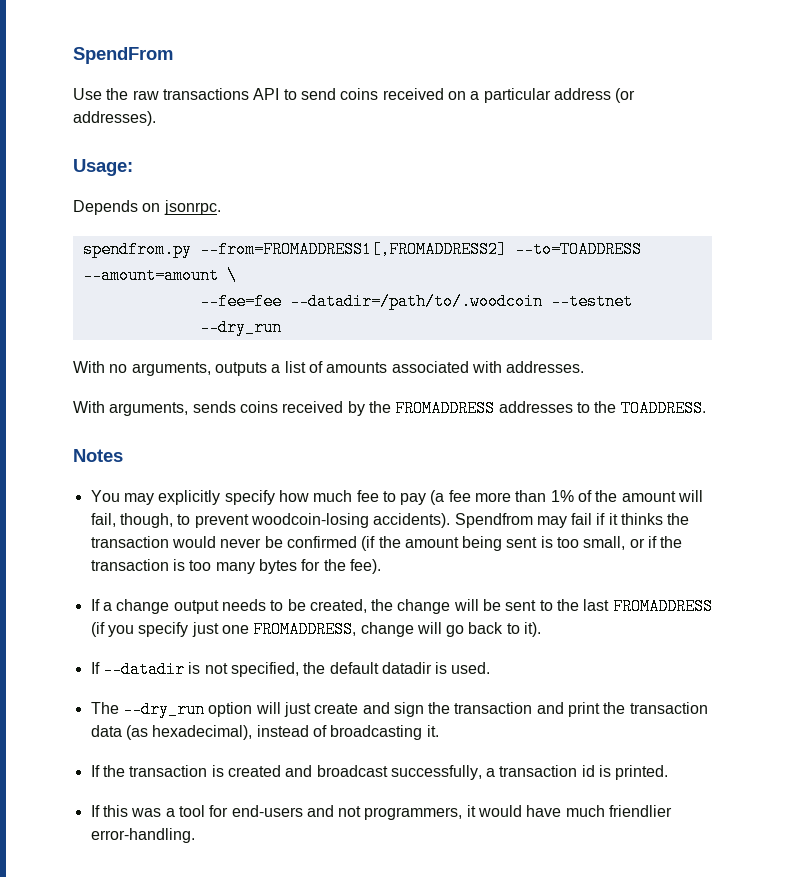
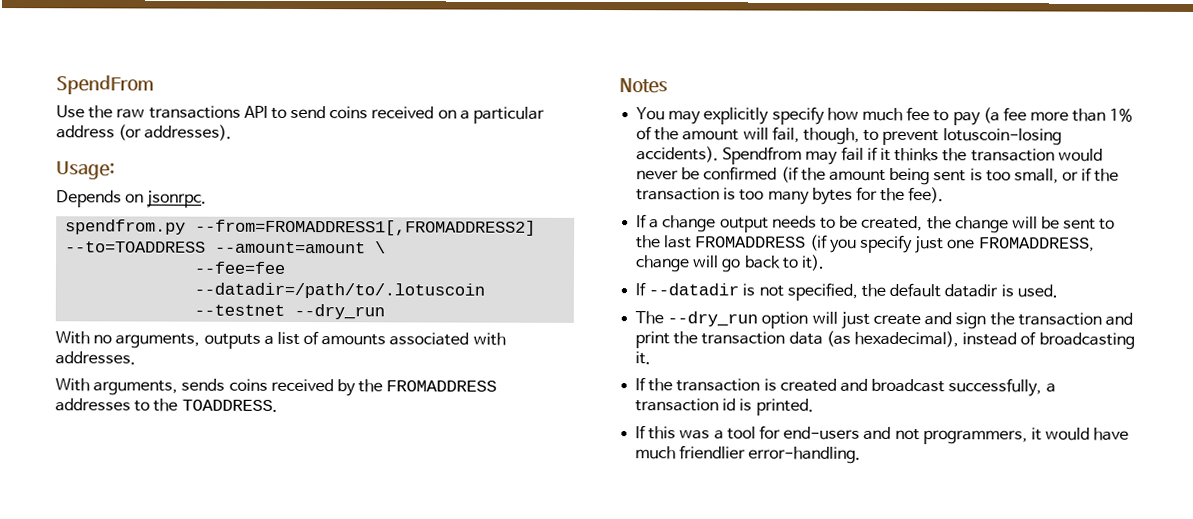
[289,293,543,310] --datadir=/path/to/.woodcoin -> [194,282,486,299] --datadir=/path/to/.lotuscoin
[250,513,369,528] woodcoin-losing -> [942,128,1062,146] lotuscoin-losing

